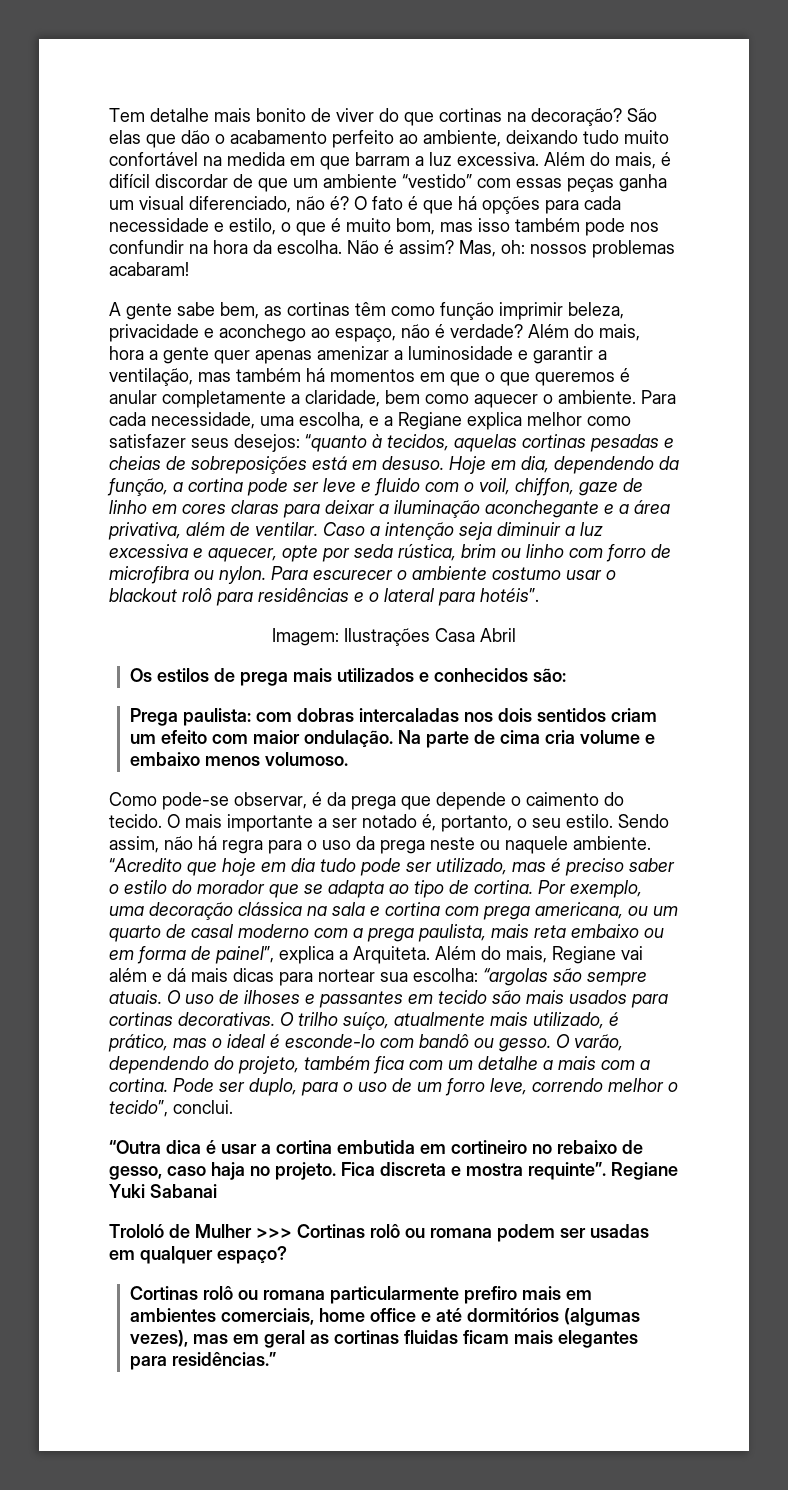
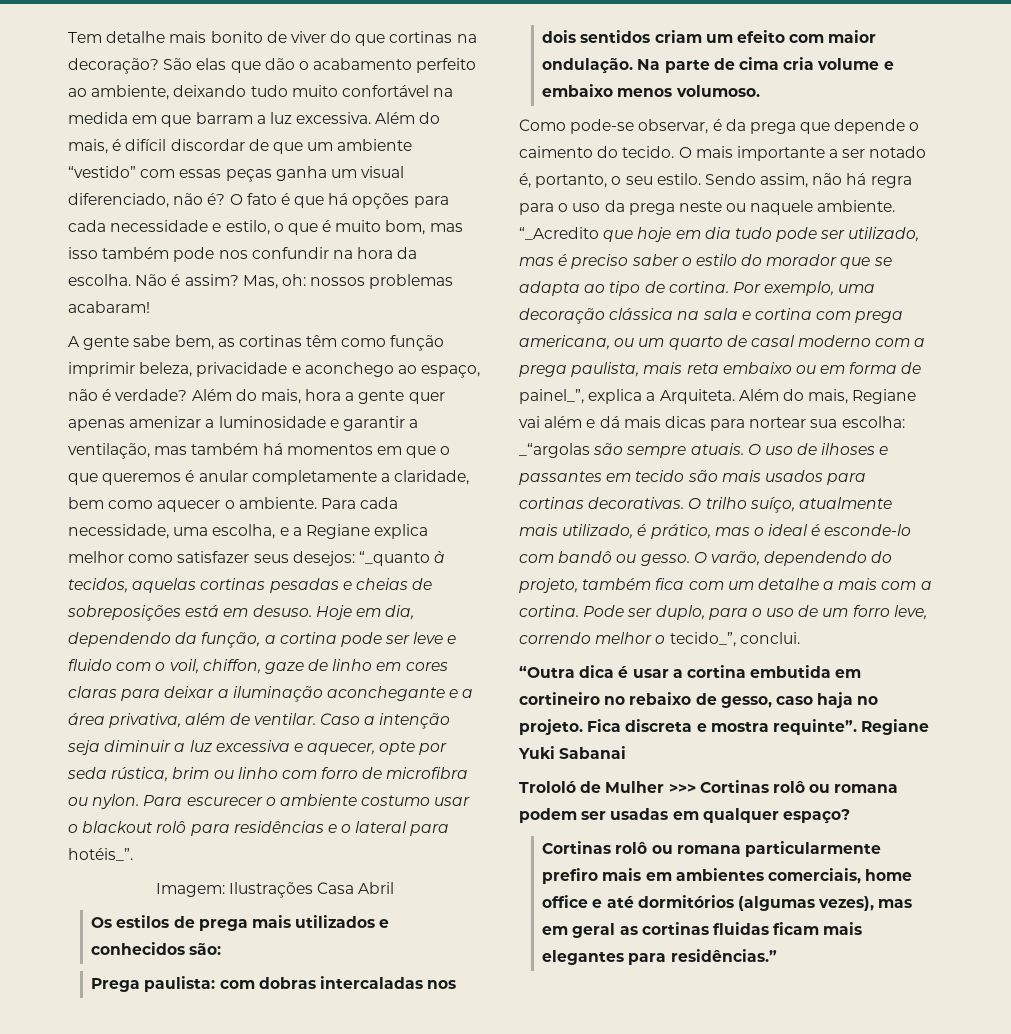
[305,434,367,452] “quanto -> [358,551,430,566] “_quanto
[480,588,539,602] hotéis”. -> [68,848,133,861] hotéis_”.
[109,858,182,872] “Acredito -> [519,227,599,240] “_Acredito
[215,946,274,964] painel”, -> [519,389,584,404] painel_”,
[483,968,548,986] “argolas -> [519,443,590,458] _“argolas
[109,1100,168,1117] tecido”, -> [669,632,736,647] tecido_”,

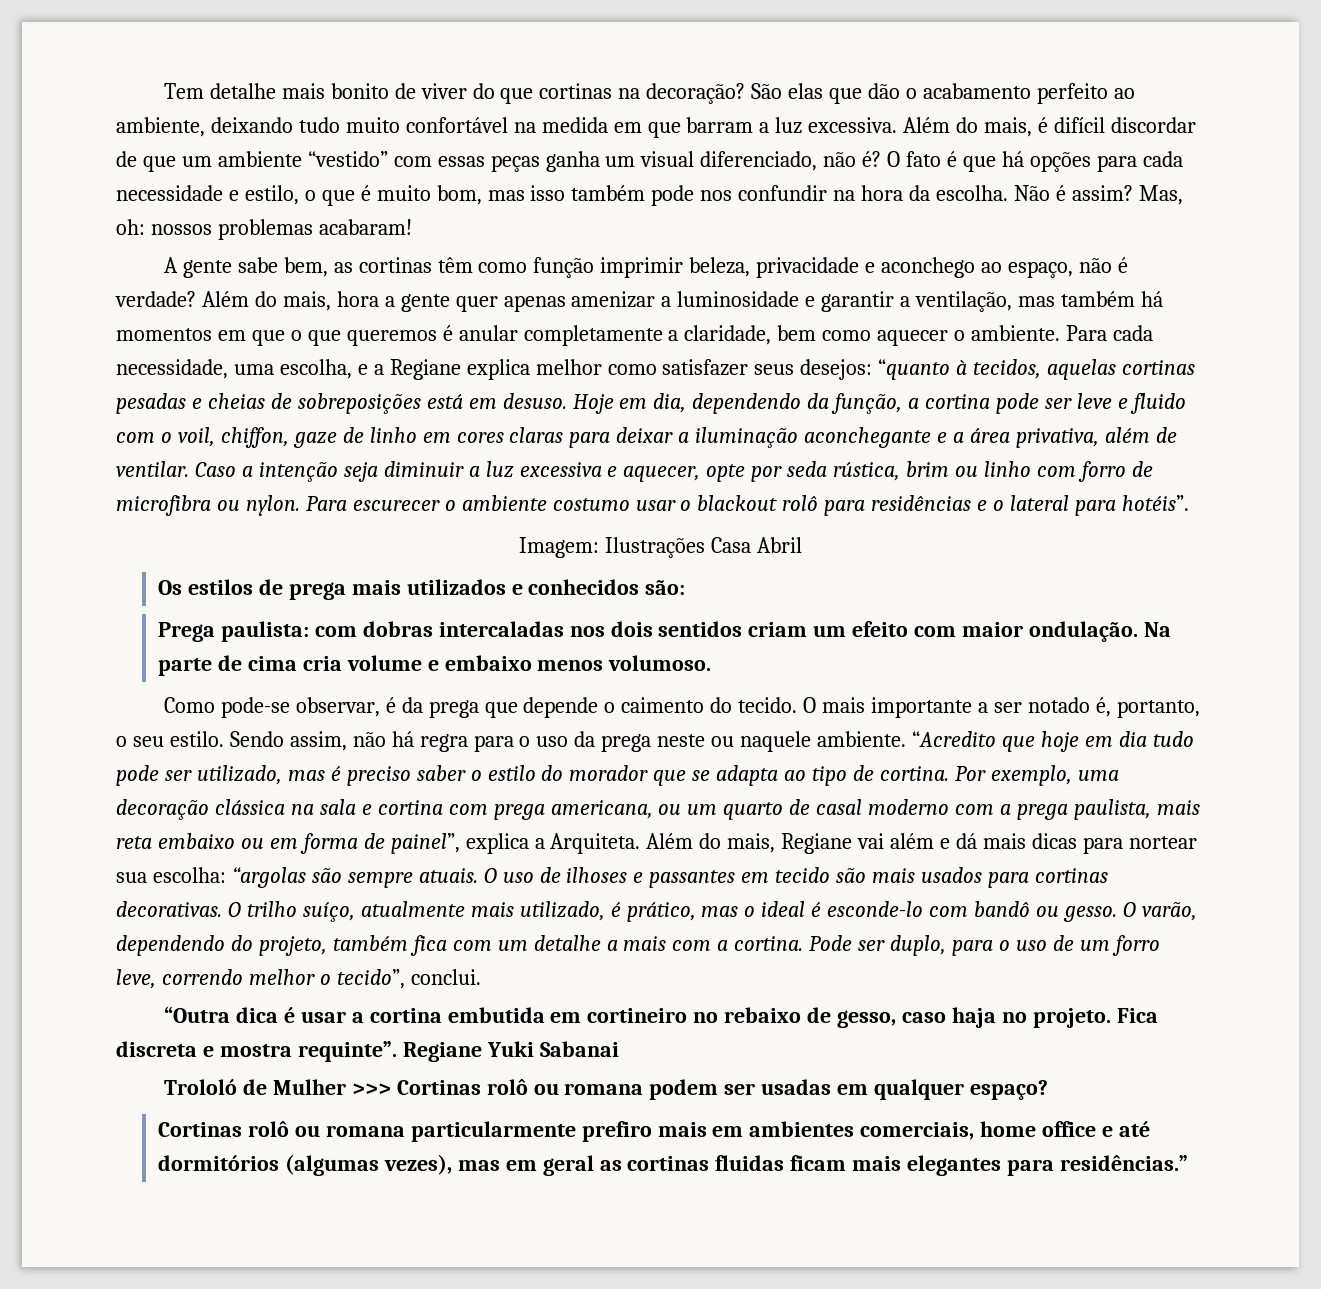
[358,551,430,566] “_quanto -> [878,359,951,380] “quanto
[68,848,133,861] hotéis_”. -> [1121,495,1189,511] hotéis”.
[519,227,599,240] “_Acredito -> [911,731,996,747] “Acredito
[519,389,584,404] painel_”, -> [390,833,460,854] painel”,
[519,443,590,458] _“argolas -> [231,867,306,888] “argolas
[669,632,736,647] tecido_”, -> [336,969,405,989] tecido”,

